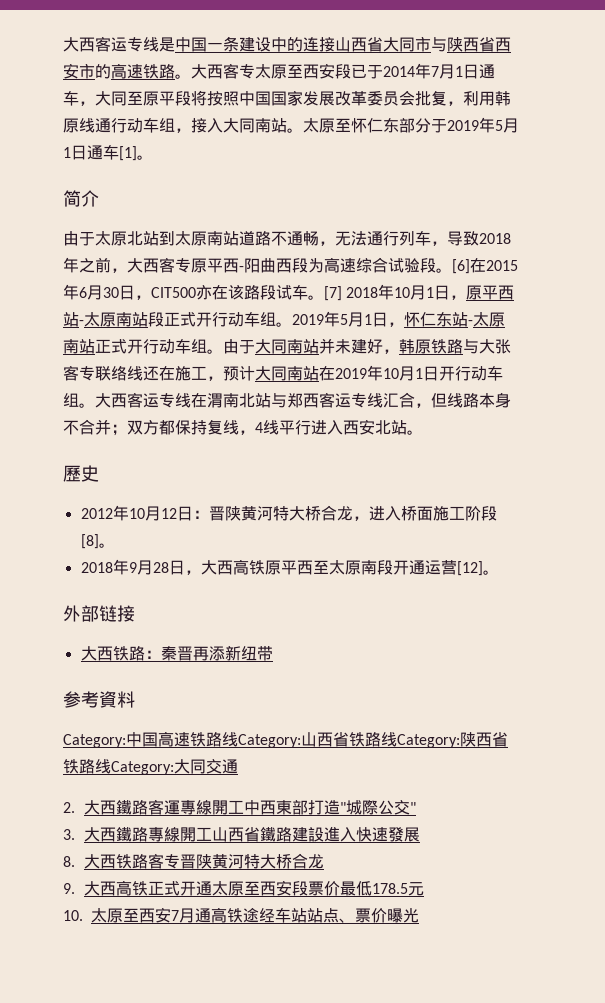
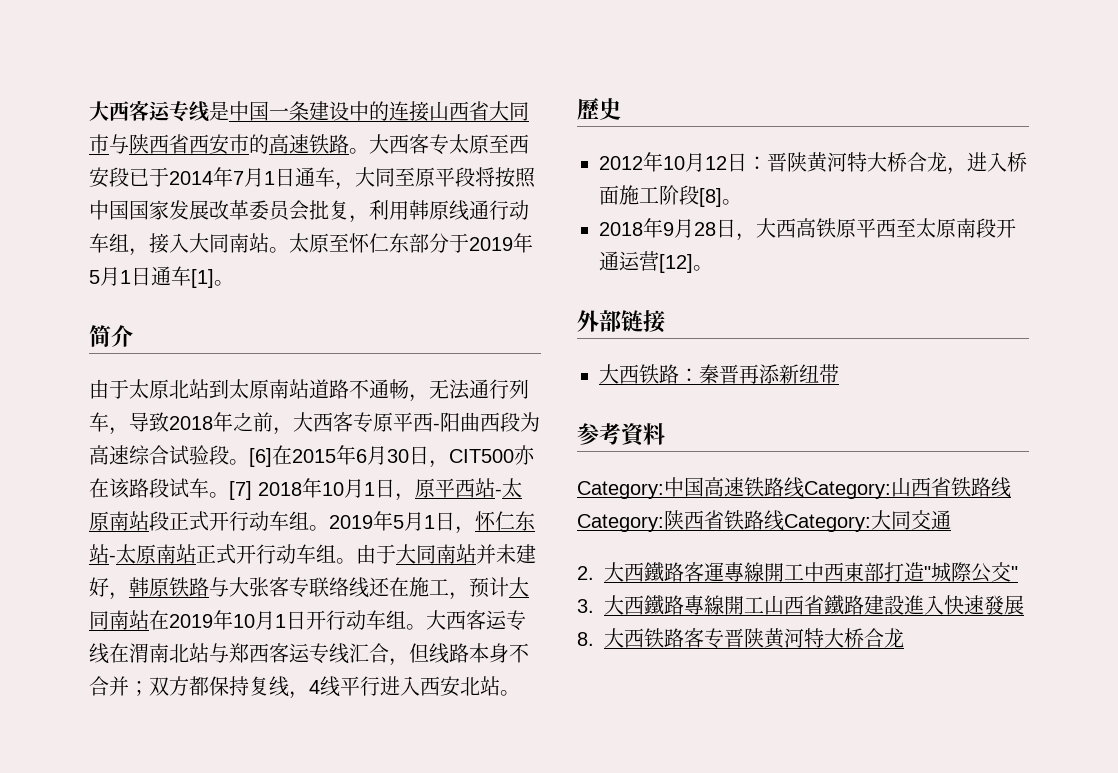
[63,880,424,896] [63,907,419,923] // 9.大西高铁正式开通太原至西安段票价最低178.5元 // 10.太原至西安7月通高铁途经车站站点、票价曝光 -> (904, 638) none

